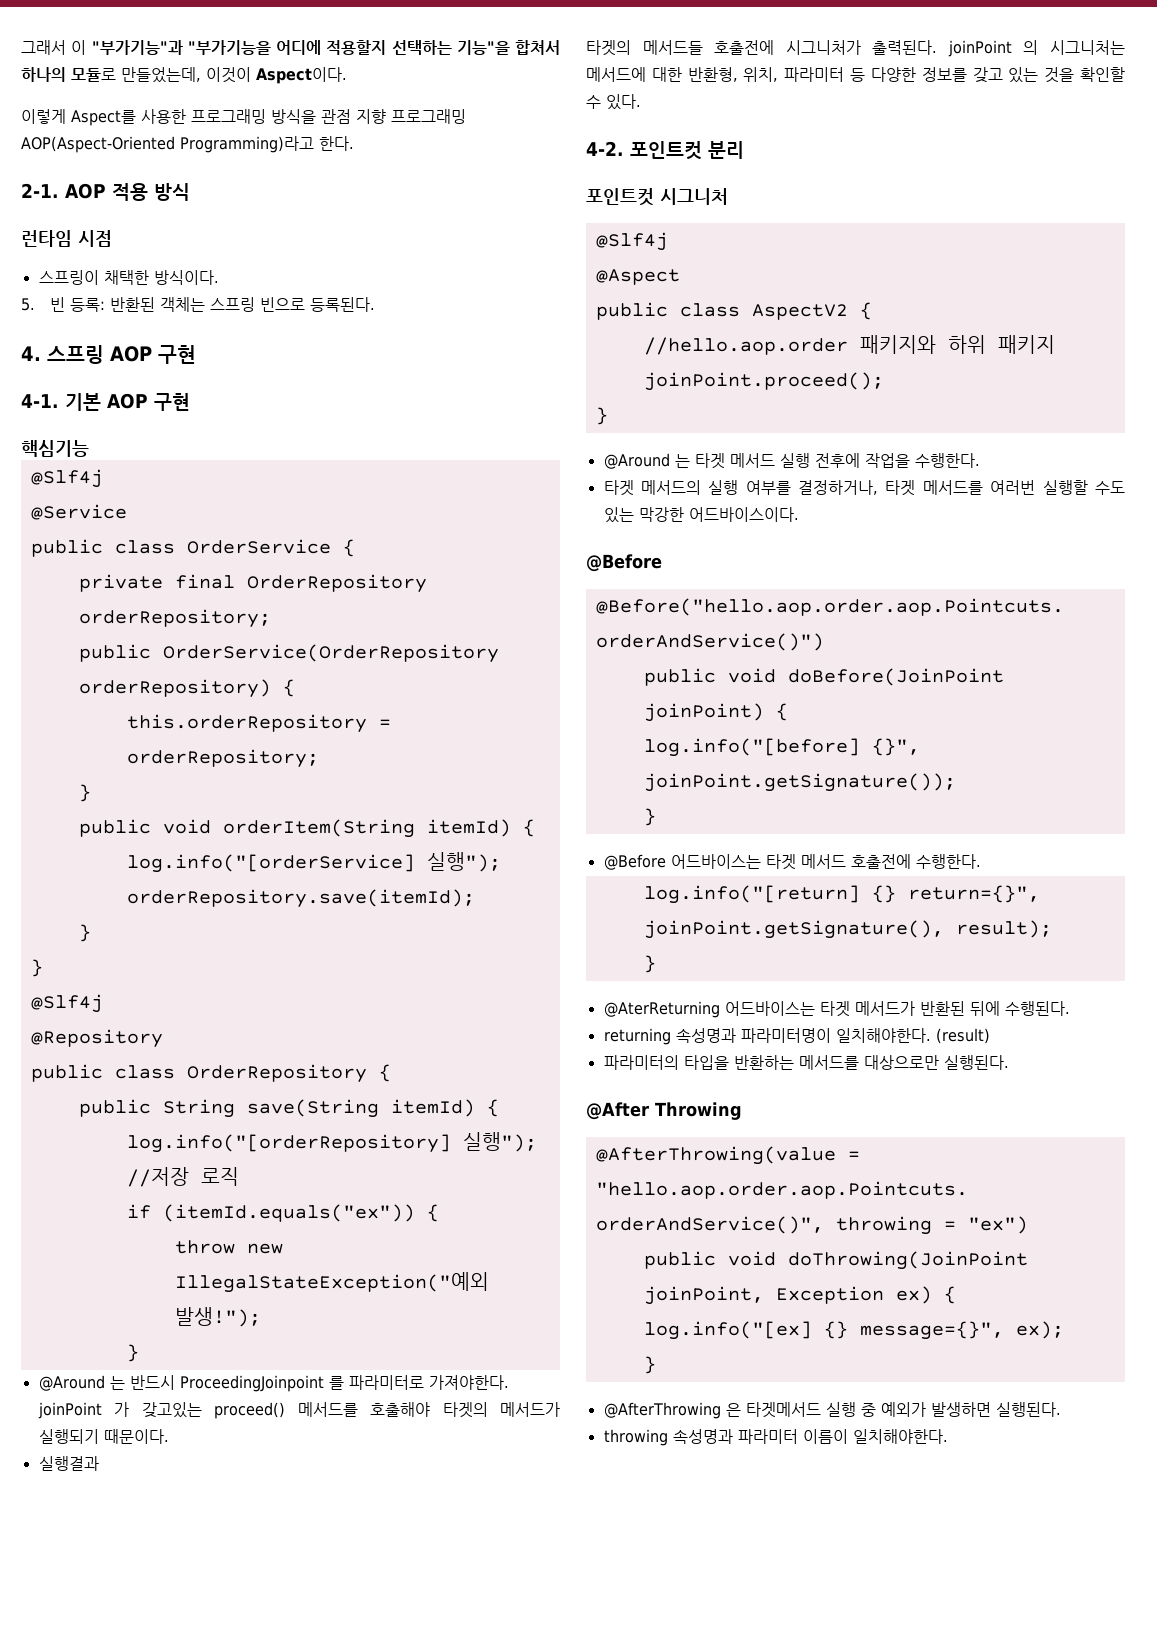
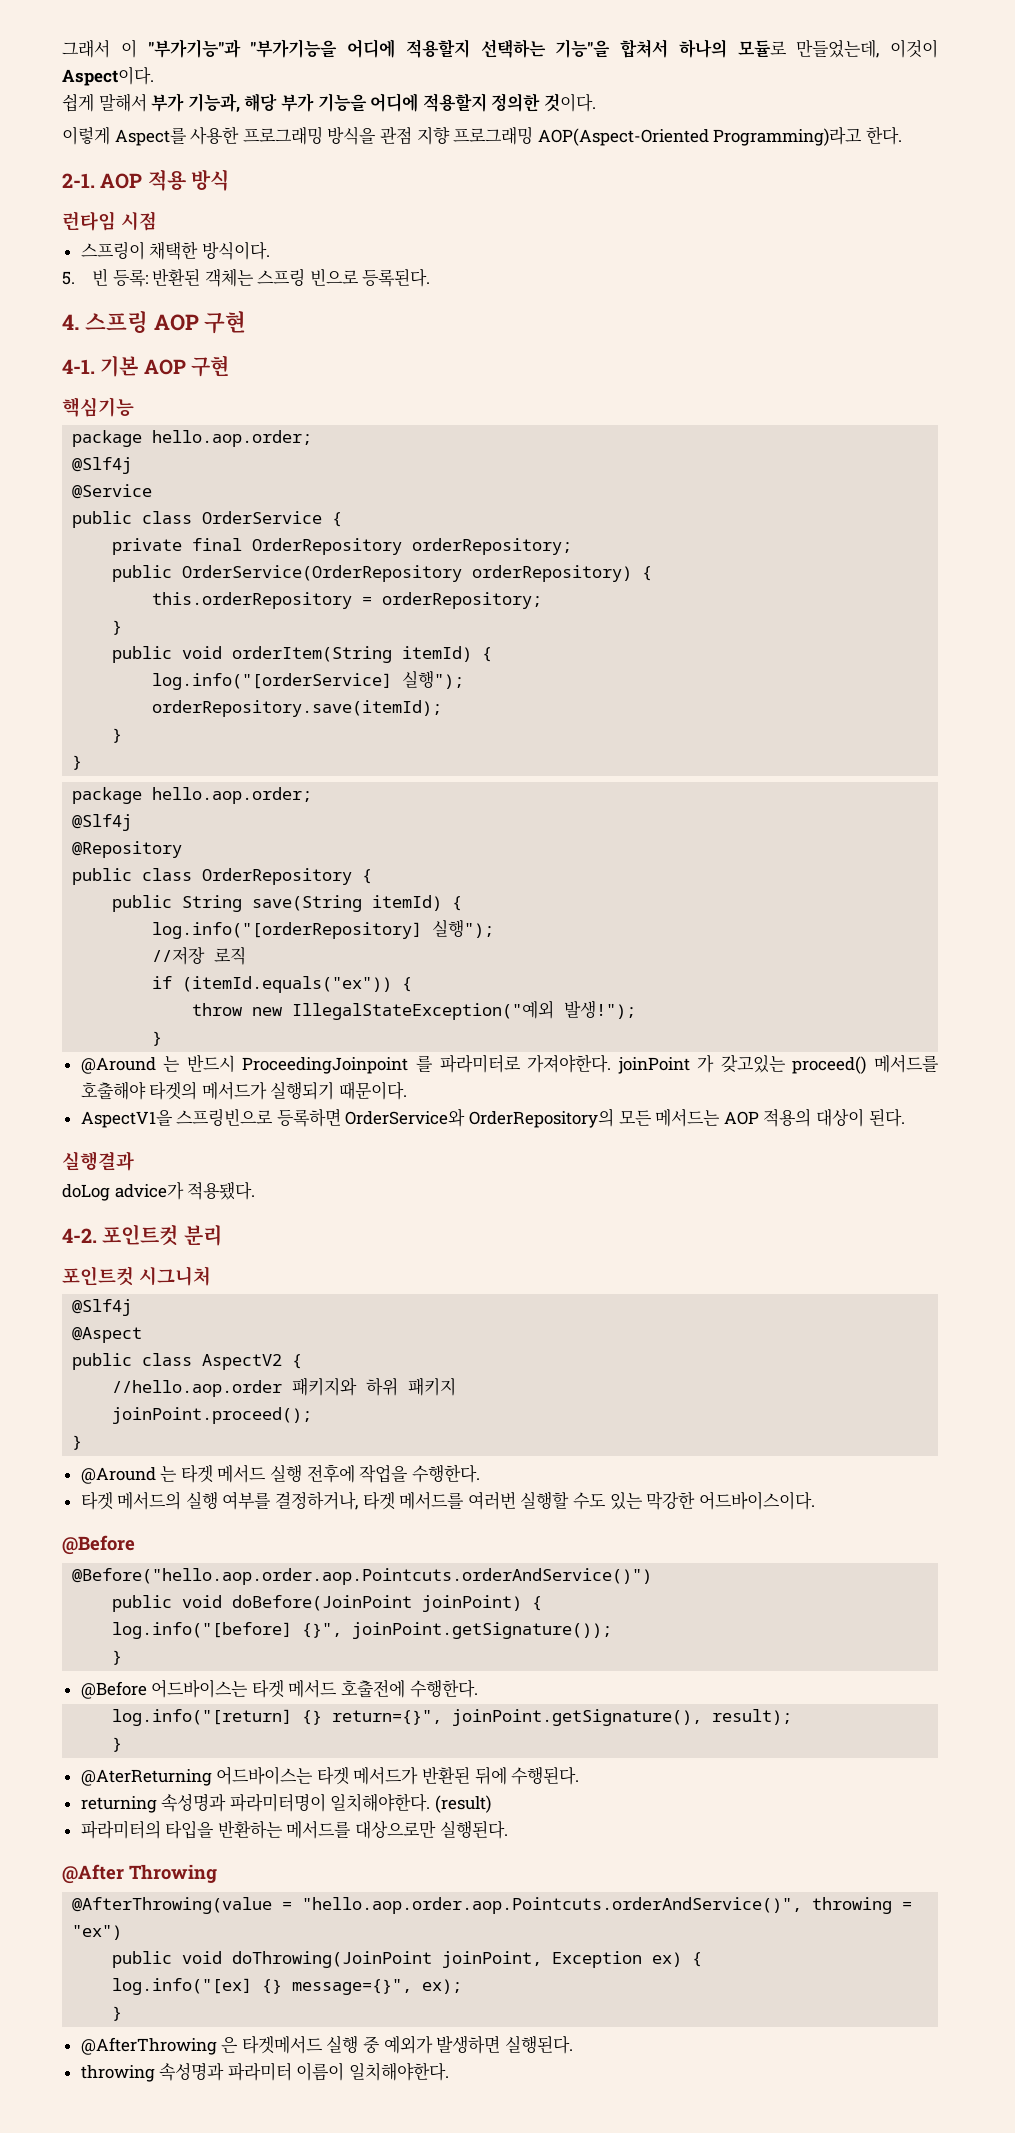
(347, 75) none -> [62,93,596,113] // 쉽게 말해서 부가 기능과, 해당 부가 기능을 어디에 적용할지 정의한 것이다.
(89, 448) none -> [72,430,313,447] // package hello.aop.order;
(43, 968) none -> [72,787,313,804] // package hello.aop.order;
[38,1456,99,1471] [586,40,1125,57] [586,67,1125,83] [586,94,641,110] 실행결과 // 타겟의 메서드들 호출전에 시그니처가 출력된다. joinPoint 의 시그니처는 메서드에 대한 반환형, 위치, 파라미터 등 다양한 정보를 갖고 있는 것을 확인할 수 있다. -> [80,1108,905,1128] [62,1151,134,1171] [62,1182,256,1201] AspectV1을 스프링빈으로 등록하면 OrderService와 OrderRepository의 모든 메서드는 AOP 적용의 대상이 된다. // 실행결과 // doLog advice가 적용됐다.

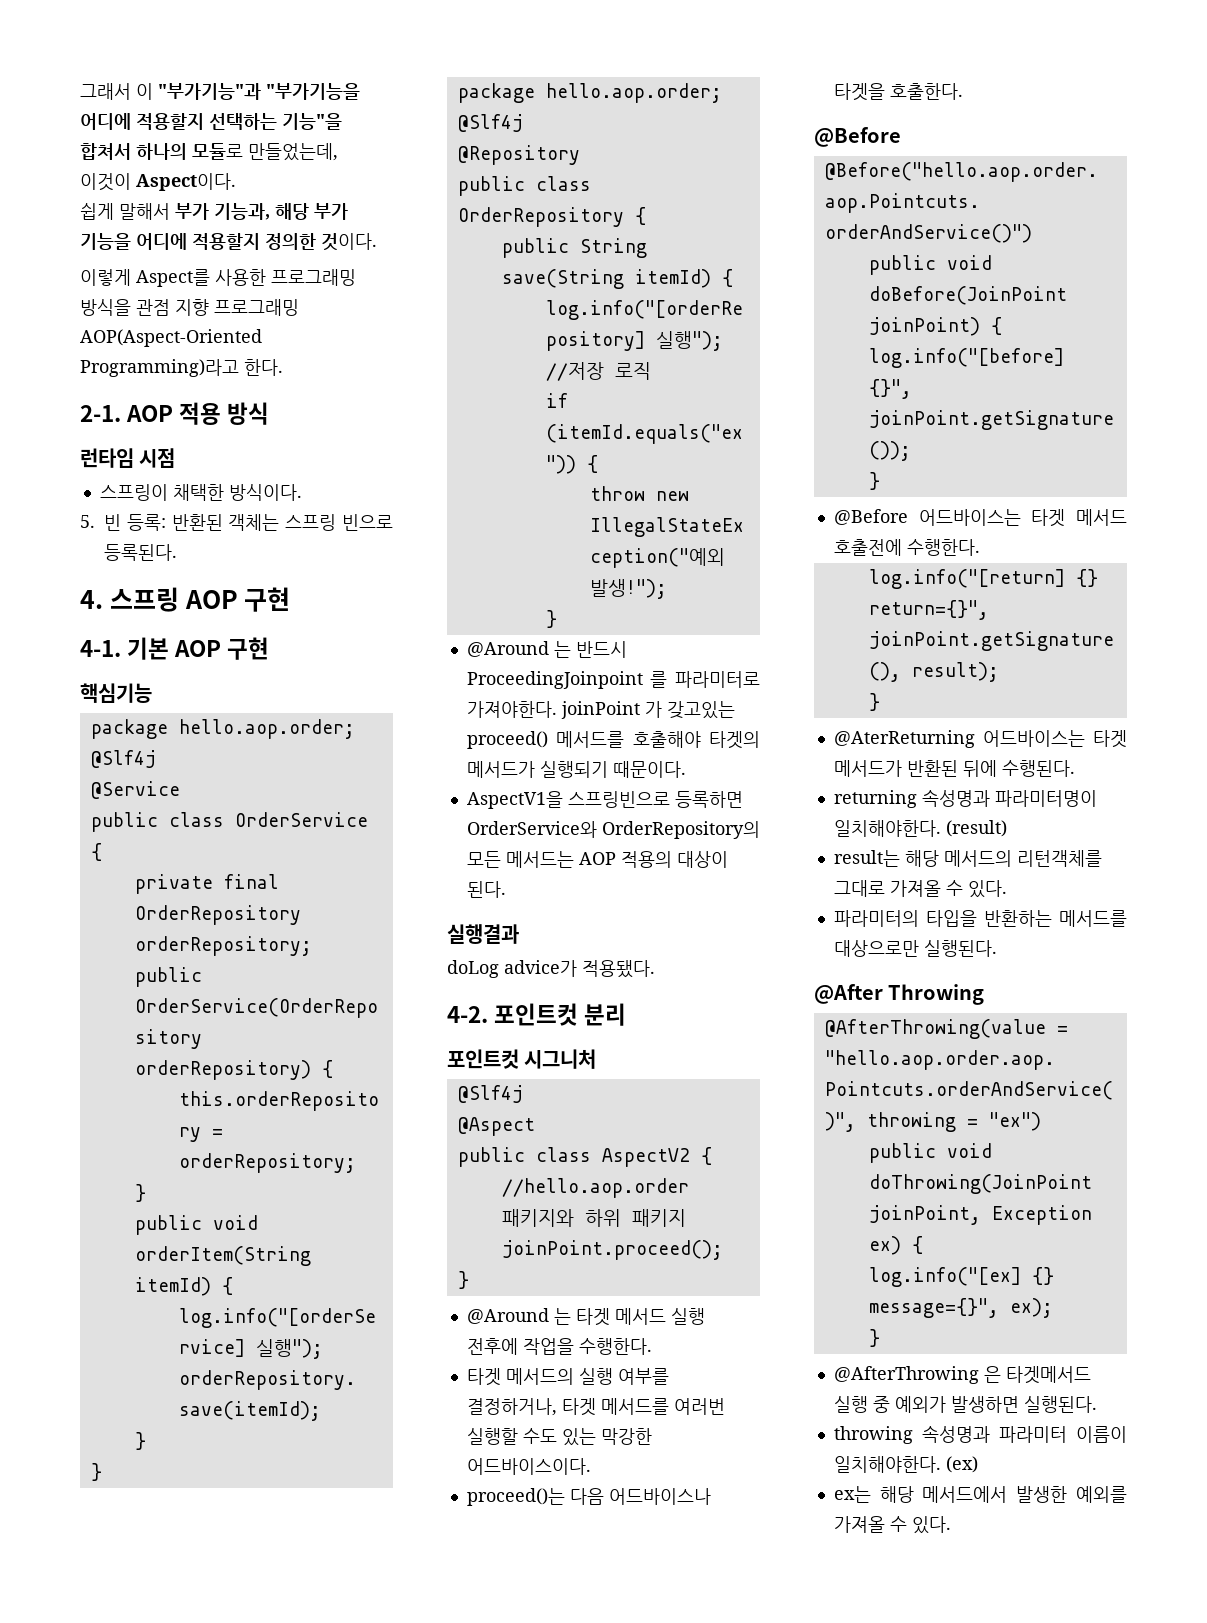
(815, 1500) none -> [466,1488,711,1506] [833,83,963,101] // proceed()는 다음 어드바이스나 타겟을 호출한다.
(492, 1804) none -> [833,850,1102,867] [833,880,1007,898] // result는 해당 메서드의 리턴객체를 그대로 가져올 수 있다.
(450, 2071) none -> [945,1456,978,1473] [833,1486,1127,1503] [833,1516,951,1534] (ex) // ex는 해당 메서드에서 발생한 예외를 가져올 수 있다.

